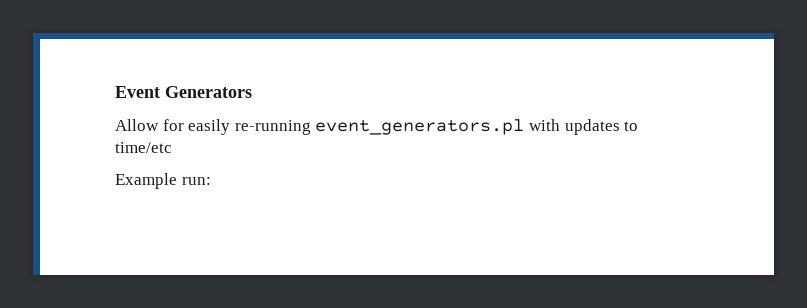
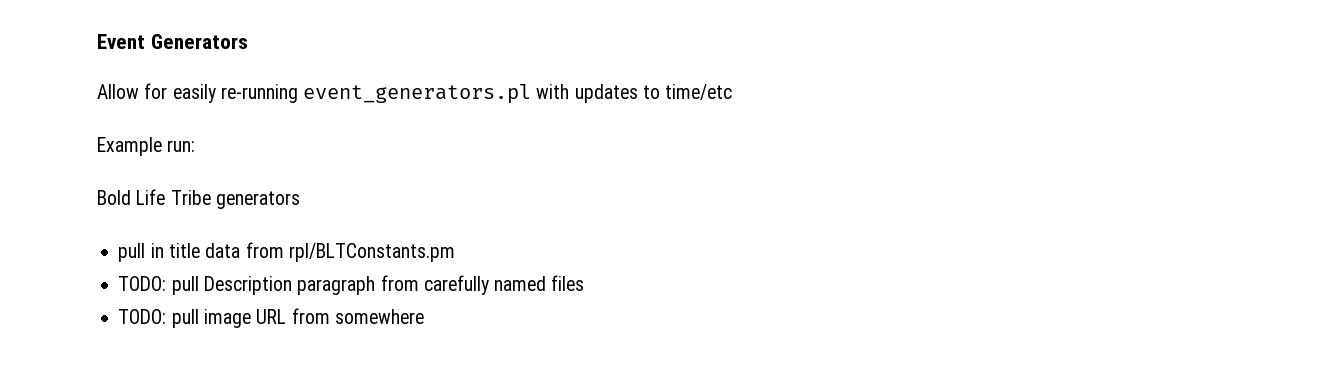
(211, 181) none -> [97,189,300,209] [118,242,455,262] [118,275,585,295] [118,308,424,328] // Bold Life Tribe generators // pull in title data from rpl/BLTConstants.pm // TODO: pull Description paragraph from carefully named files // TODO: pull image URL from somewhere

